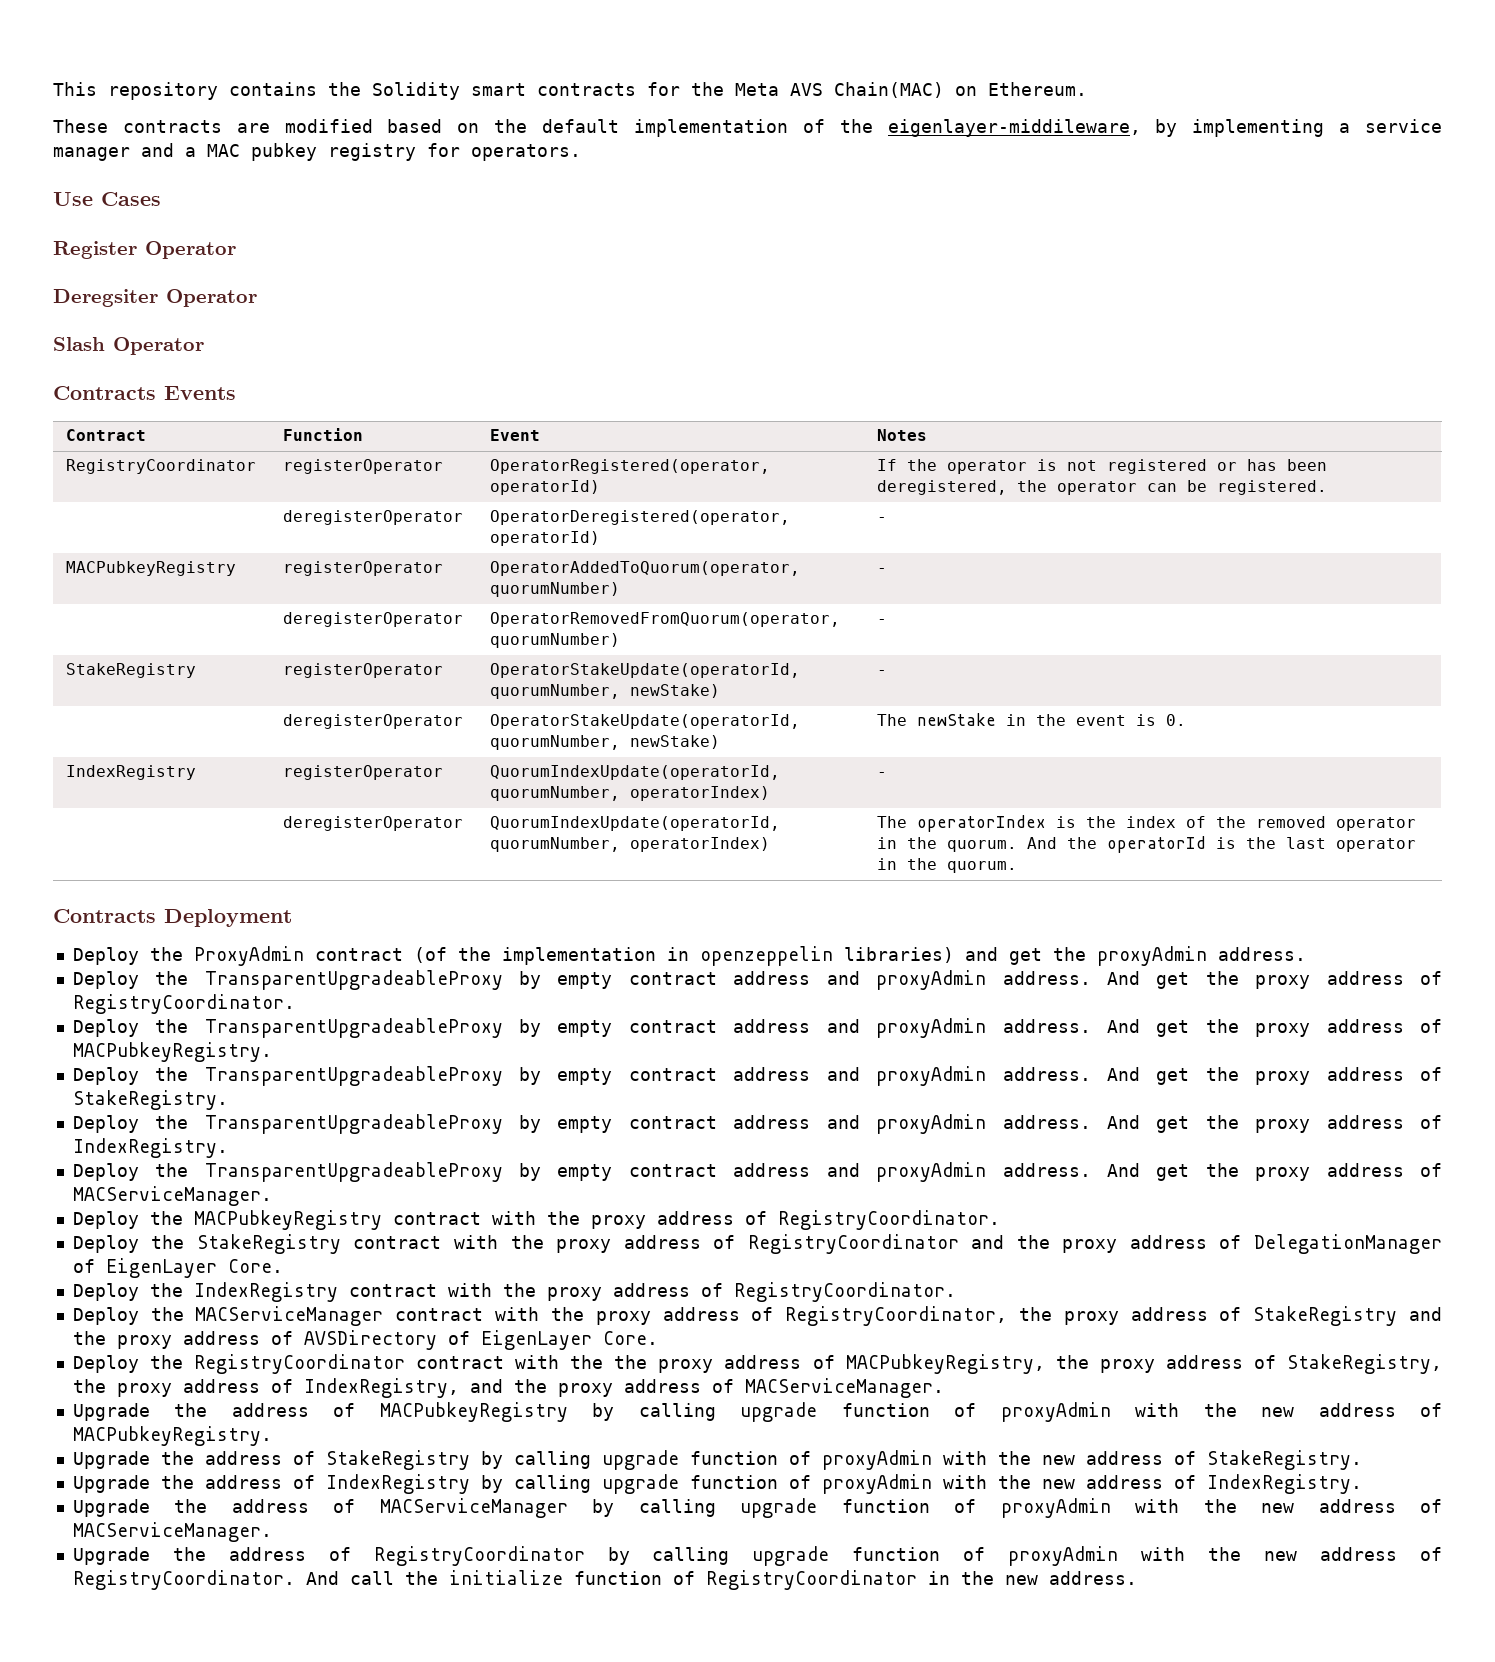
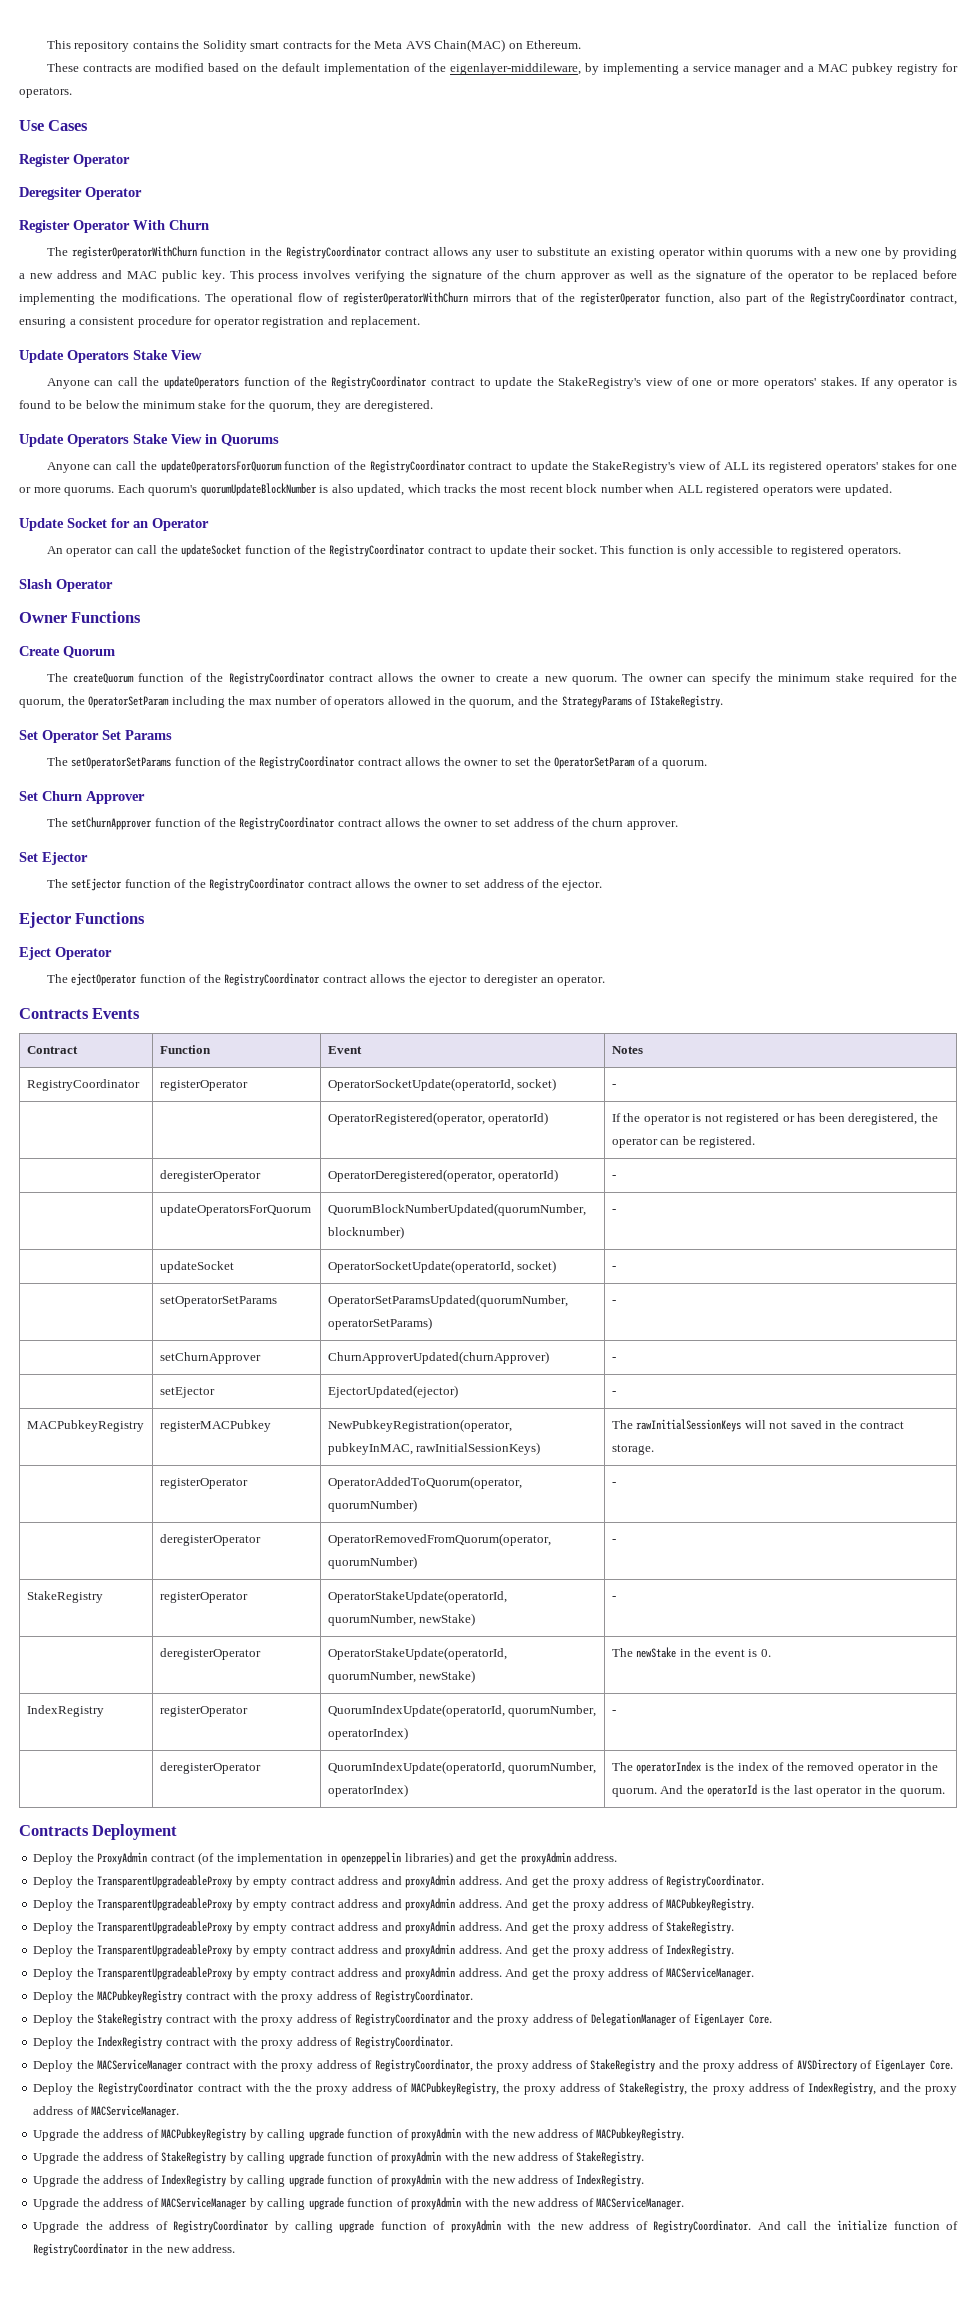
[53,337,204,355] Slash Operator -> [19,220,209,233] [46,246,958,259] [19,270,958,282] [19,292,957,305] [19,316,421,328] [19,350,202,363] [46,376,958,389] [19,400,434,412] [19,434,279,447] [46,460,957,473] [19,483,892,496] [19,518,209,531] [46,544,901,557] [19,579,113,592] [19,611,142,623] [19,646,115,658] [46,672,957,685] [19,695,723,708] [19,730,172,743] [46,756,707,769] [19,791,145,804] [46,817,678,830] [19,852,88,865] [46,878,603,891] [19,912,146,928] [19,947,112,960] [46,973,606,986] Register Operator With Churn // The registerOperatorWithChurn function in the RegistryCoordinator contract allows any user to substitute an existing operator within quorums with a new one by providing a new address and MAC public key. This process involves verifying the signature of the churn approver as well as the signature of the operator to be replaced before implementing the modifications. The operational flow of registerOperatorWithChurn mirrors that of the registerOperator function, also part of the RegistryCoordinator contract, ensuring a consistent procedure for operator registration and replacement. // Update Operators Stake View // Anyone can call the updateOperators function of the RegistryCoordinator contract to update the StakeRegistry's view of one or more operators' stakes. If any operator is found to be below the minimum stake for the quorum, they are deregistered. // Update Operators Stake View in Quorums // Anyone can call the updateOperatorsForQuorum function of the RegistryCoordinator contract to update the StakeRegistry's view of ALL its registered operators' stakes for one or more quorums. Each quorum's quorumUpdateBlockNumber is also updated, which tracks the most recent block number when ALL registered operators were updated. // Update Socket for an Operator // An operator can call the updateSocket function of the RegistryCoordinator contract to update their socket. This function is only accessible to registered operators. // Slash Operator // Owner Functions // Create Quorum // The createQuorum function of the RegistryCoordinator contract allows the owner to create a new quorum. The owner can specify the minimum stake required for the quorum, the OperatorSetParam including the max number of operators allowed in the quorum, and the StrategyParams of IStakeRegistry. // Set Operator Set Params // The setOperatorSetParams function of the RegistryCoordinator contract allows the owner to set the OperatorSetParam of a quorum. // Set Churn Approver // The setChurnApprover function of the RegistryCoordinator contract allows the owner to set address of the churn approver. // Set Ejector // The setEjector function of the RegistryCoordinator contract allows the owner to set address of the ejector. // Ejector Functions // Eject Operator // The ejectOperator function of the RegistryCoordinator contract allows the ejector to deregister an operator.
(444, 466) none -> [327,1078,557,1091] [611,1084,616,1088] | OperatorSocketUpdate(operatorId, socket) | - // |
[66,561,237,576] MACPubkeyRegistry -> [159,1204,311,1216] [327,1203,586,1216] [327,1226,404,1239] [611,1209,616,1213] [159,1261,234,1273] [327,1260,557,1273] [611,1266,616,1270] [159,1296,277,1307] [327,1294,568,1307] [327,1317,432,1330] [611,1300,616,1304] [159,1352,261,1364] [327,1351,549,1364] [611,1357,616,1361] [159,1387,215,1398] [327,1385,458,1398] [611,1391,616,1395] [26,1420,144,1432] [159,1420,271,1432] [327,1419,512,1432] [327,1442,541,1455] [611,1419,905,1432] [611,1444,654,1455] | updateOperatorsForQuorum | QuorumBlockNumberUpdated(quorumNumber, blocknumber) | - // | updateSocket | OperatorSocketUpdate(operatorId, socket) | - // | setOperatorSetParams | OperatorSetParamsUpdated(quorumNumber, operatorSetParams) | - // | setChurnApprover | ChurnApproverUpdated(churnApprover) | - // | setEjector | EjectorUpdated(ejector) | - // MACPubkeyRegistry | registerMACPubkey | NewPubkeyRegistration(operator, pubkeyInMAC, rawInitialSessionKeys) | The rawInitialSessionKeys will not saved in the contract storage. //

